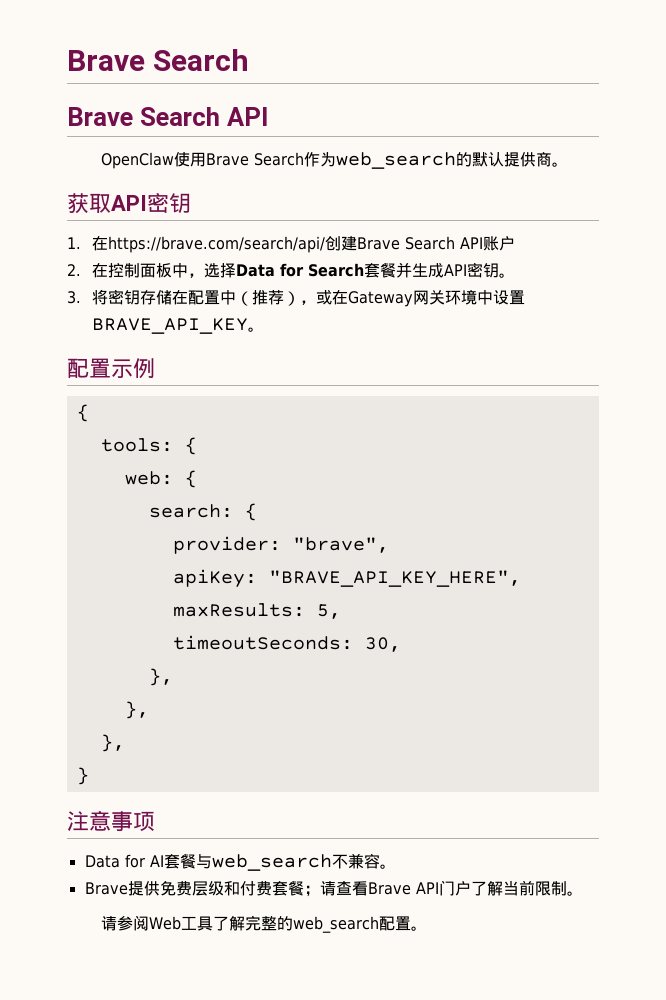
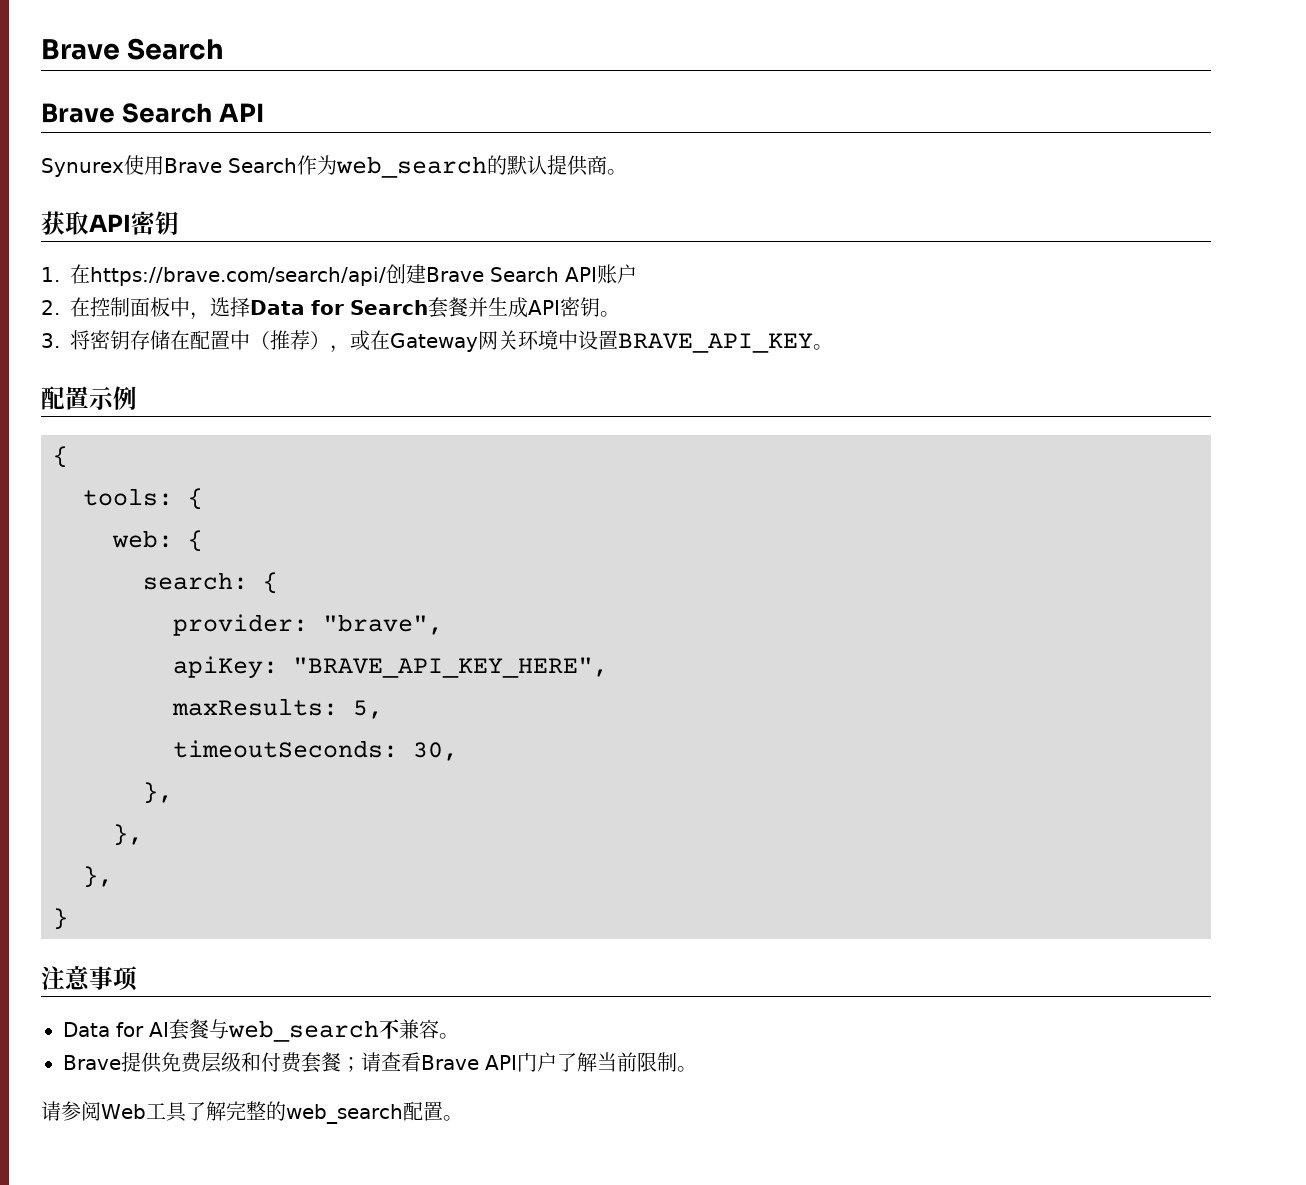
[100,152,174,169] OpenClaw -> [41,158,124,177] Synurex

